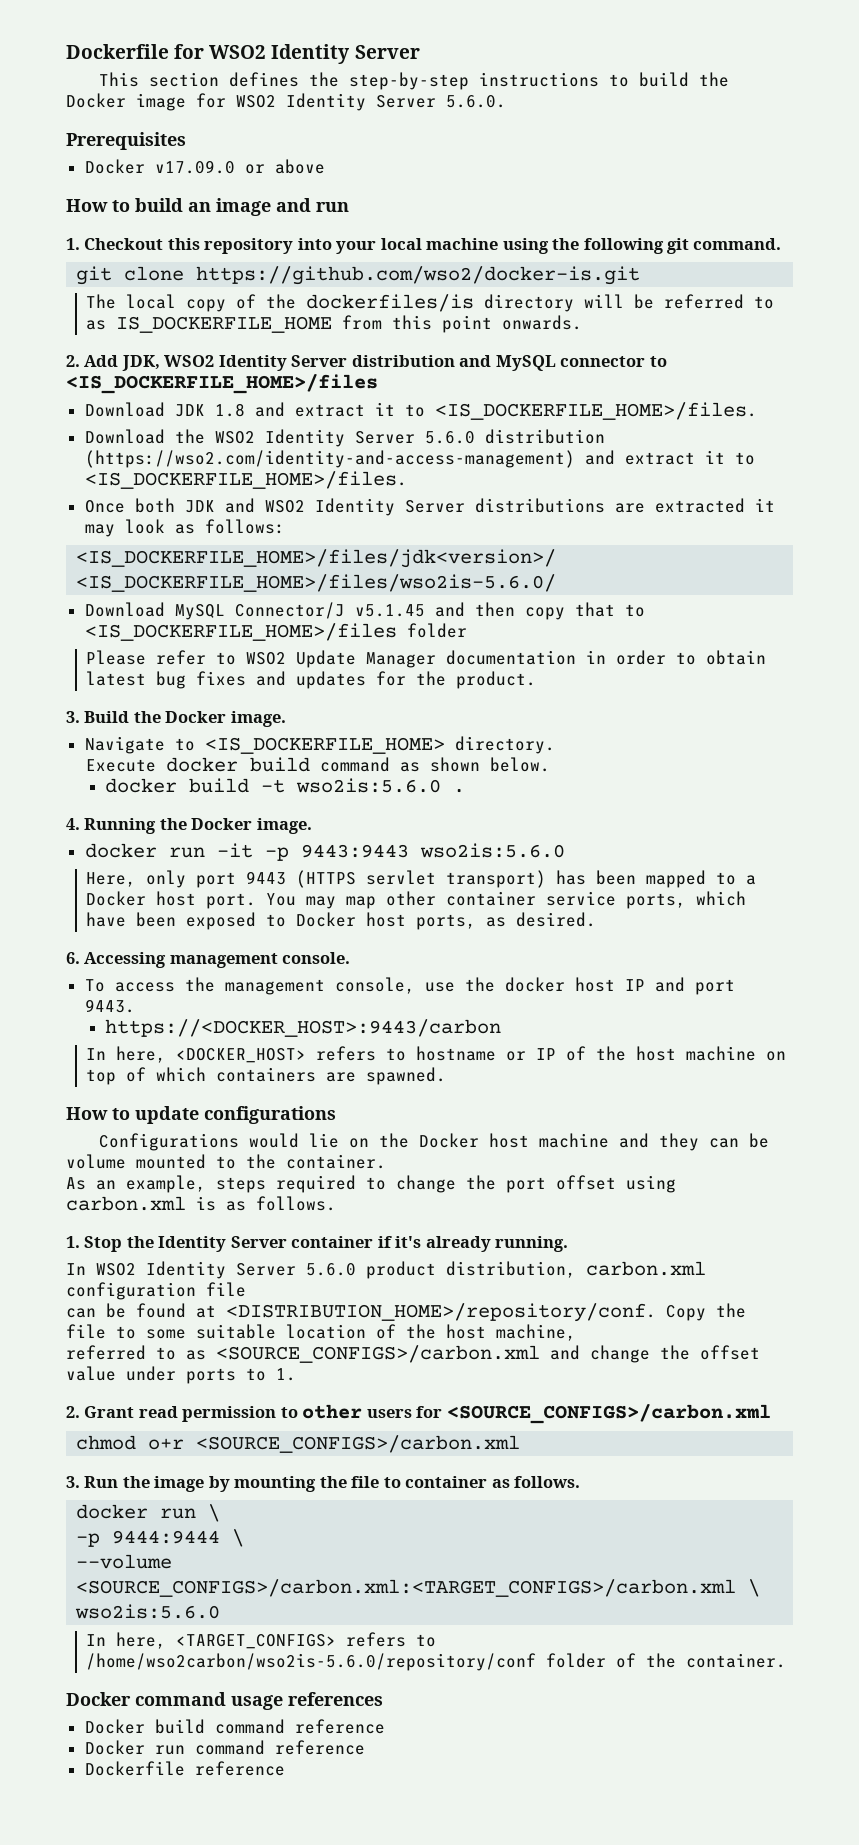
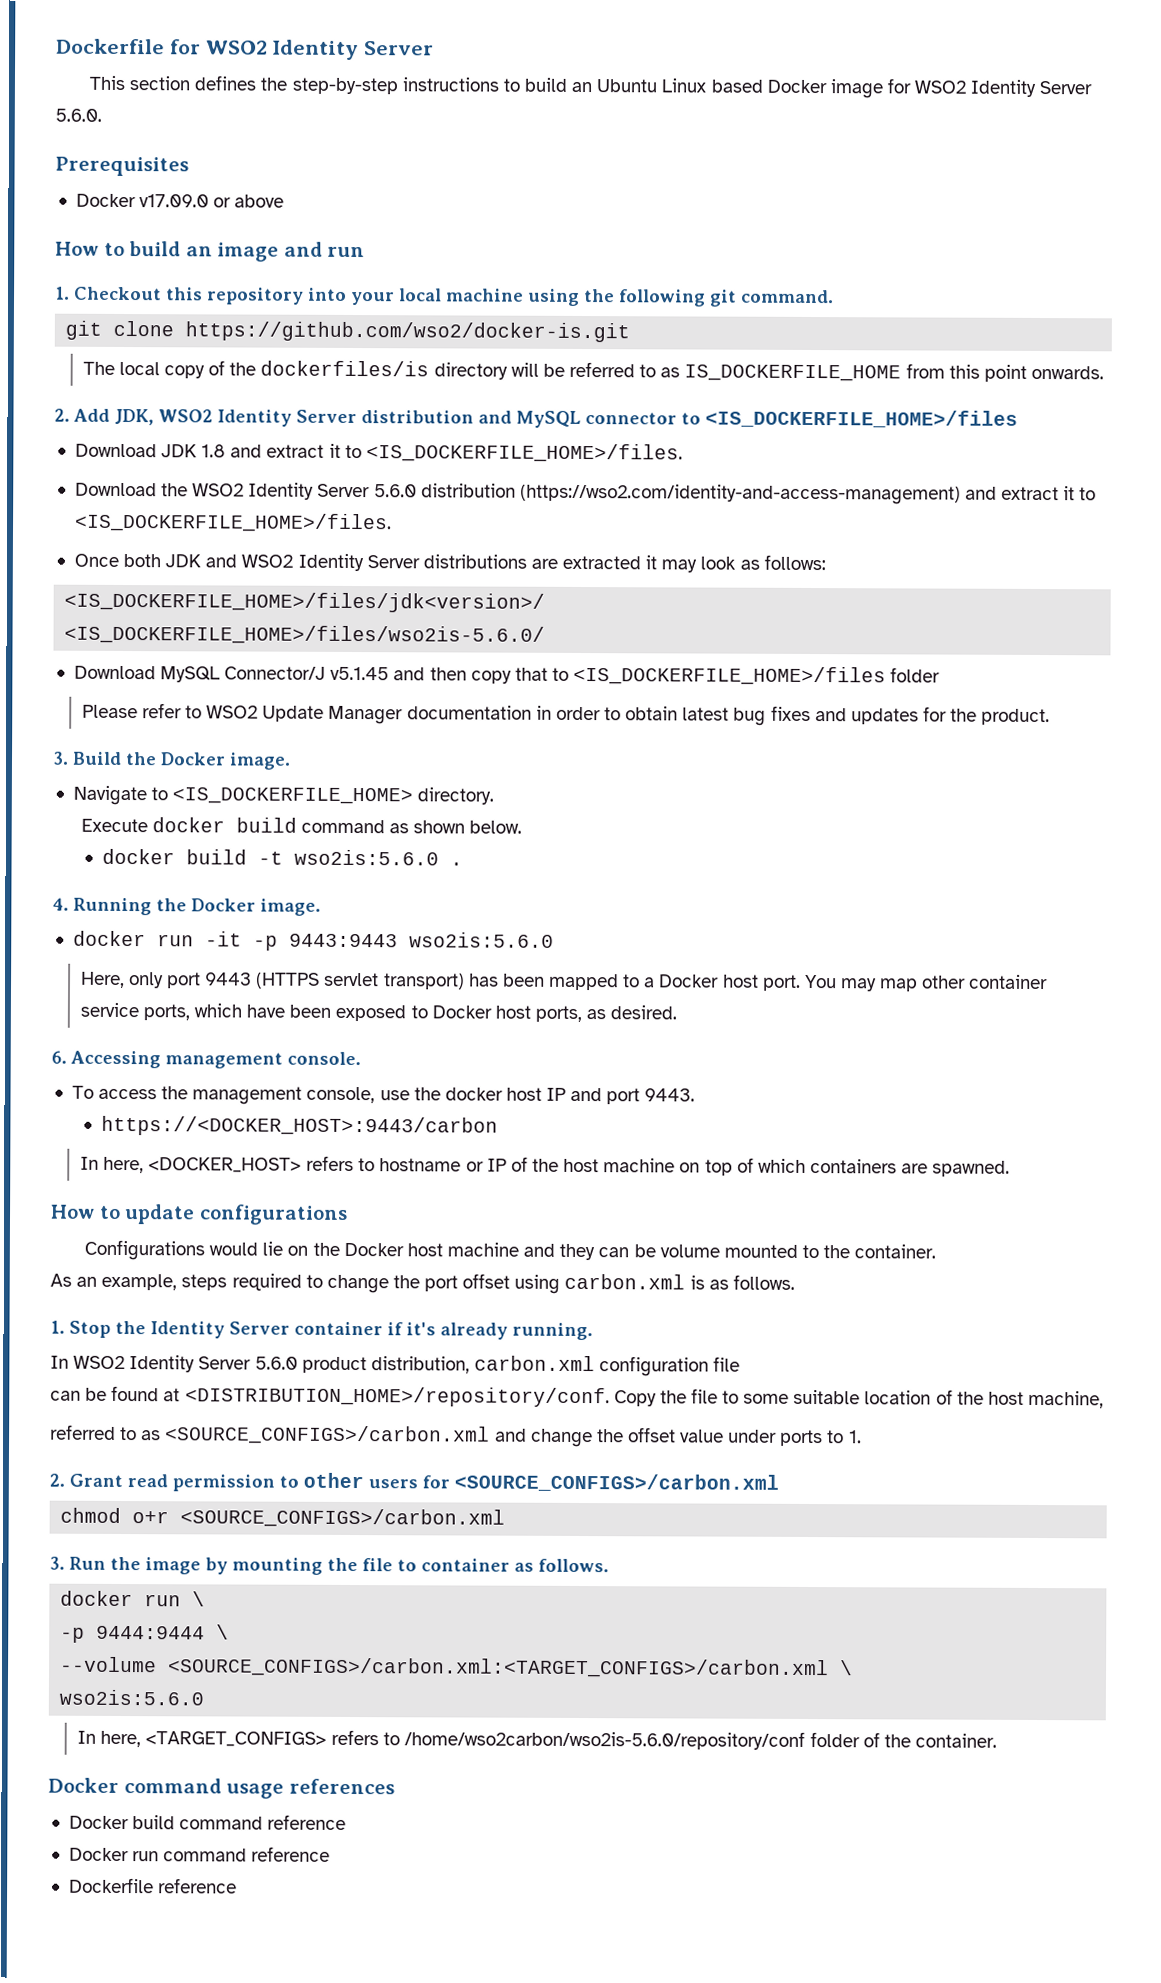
[699,72,730,87] the -> [571,78,763,93] an Ubuntu Linux based

